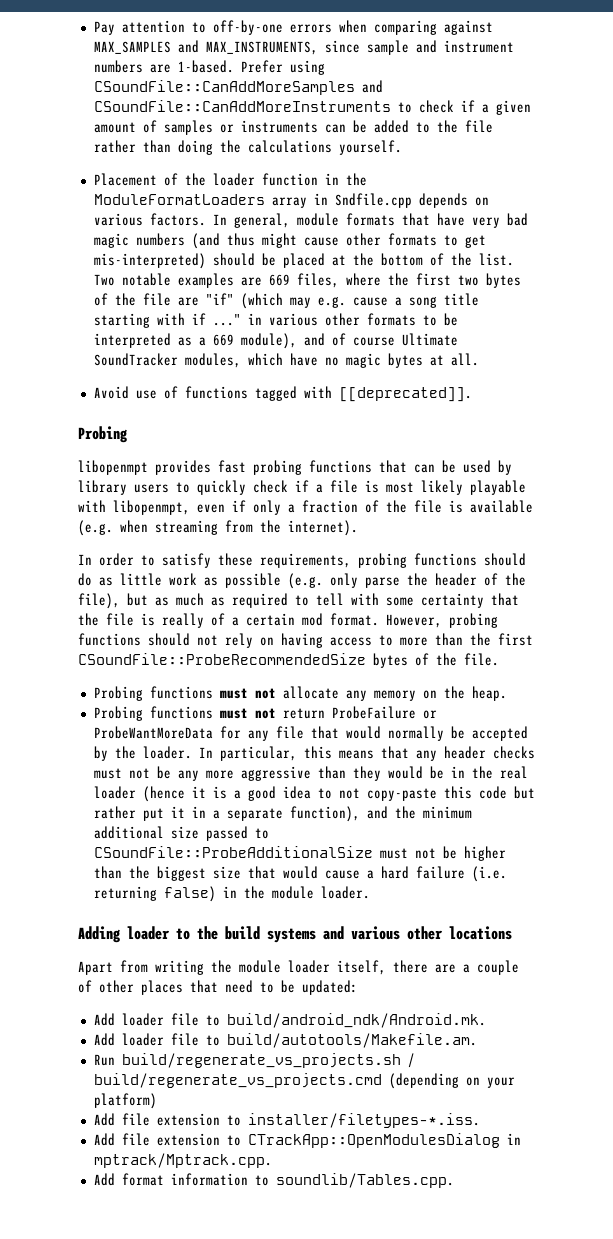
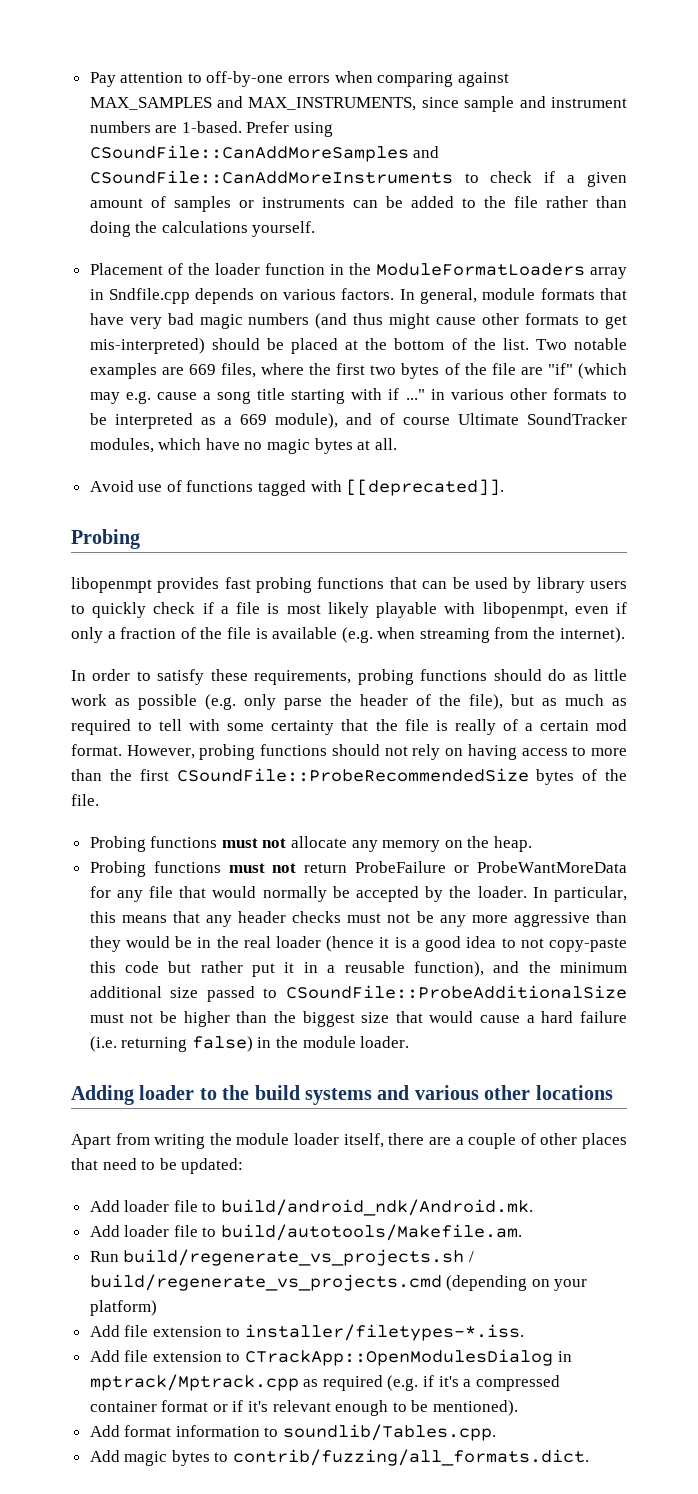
[226,808,283,821] separate -> [344,961,405,973] reusable
[93,1153,272,1168] mptrack/Mptrack.cpp. -> [89,1374,560,1391] [89,1400,519,1416] mptrack/Mptrack.cpp as required (e.g. if it's a compressed container format or if it's relevant enough to be mentioned).
(454, 1180) none -> [89,1449,590,1466] // Add magic bytes to contrib/fuzzing/all_formats.dict.

